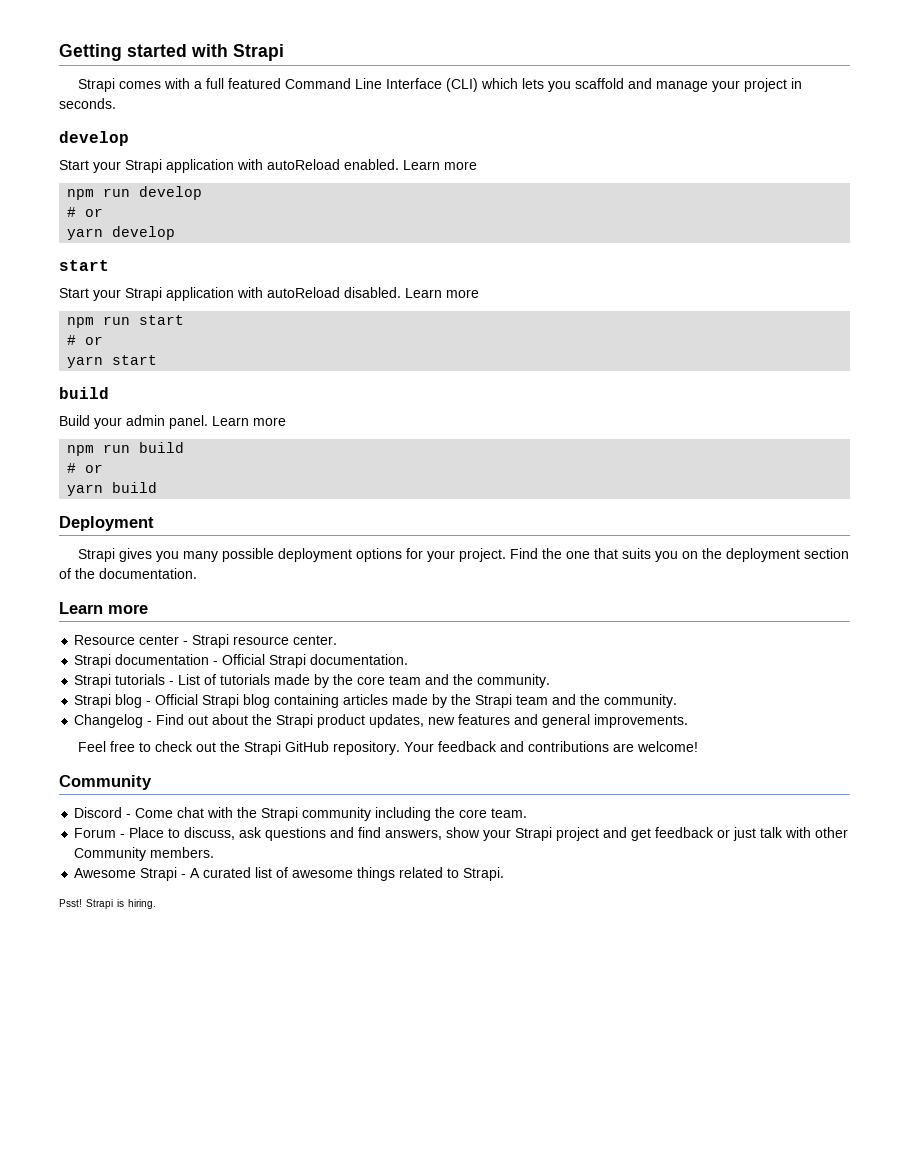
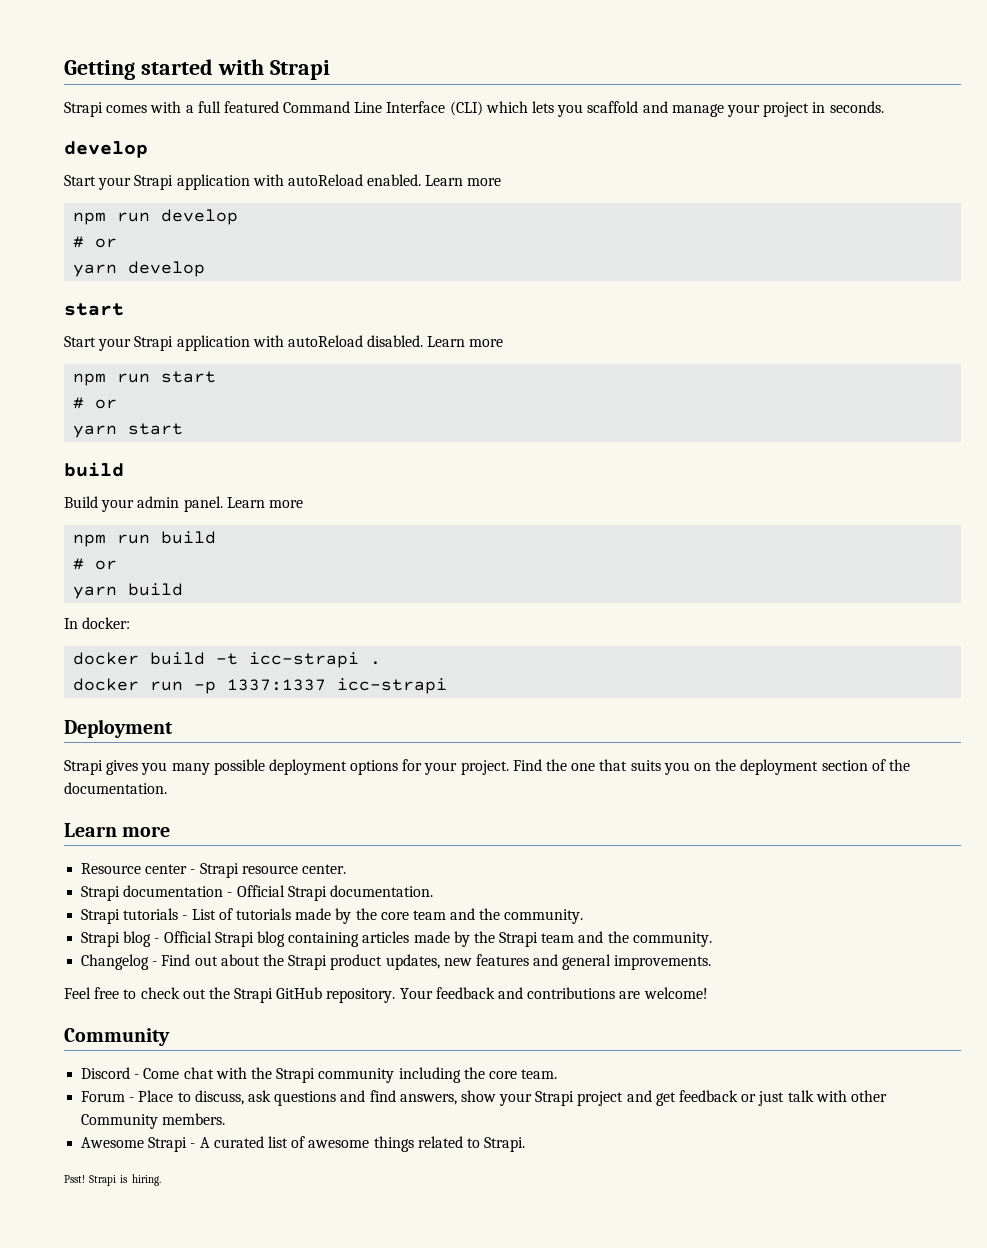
(158, 487) none -> [64,617,131,629] [73,652,382,668] [73,678,448,694] // In docker: // docker build -t icc-strapi . // docker run -p 1337:1337 icc-strapi

